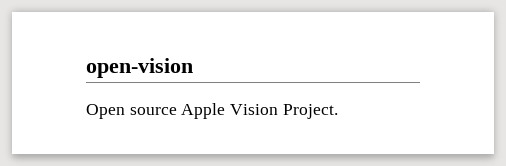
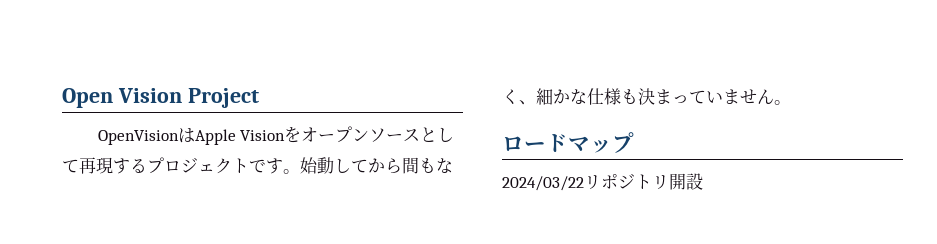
[86,58,193,78] [86,103,338,119] open-vision // Open source Apple Vision Project. -> [62,88,259,108] [97,126,455,145] [62,157,453,174] [502,88,791,105] [502,132,634,153] [502,173,703,191] Open Vision Project // OpenVisionはApple Visionをオープンソースとして再現するプロジェクトです。始動してから間もなく、細かな仕様も決まっていません。 // ロードマップ // 2024/03/22リポジトリ開設

